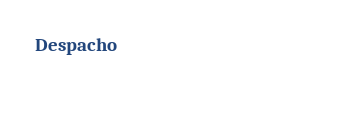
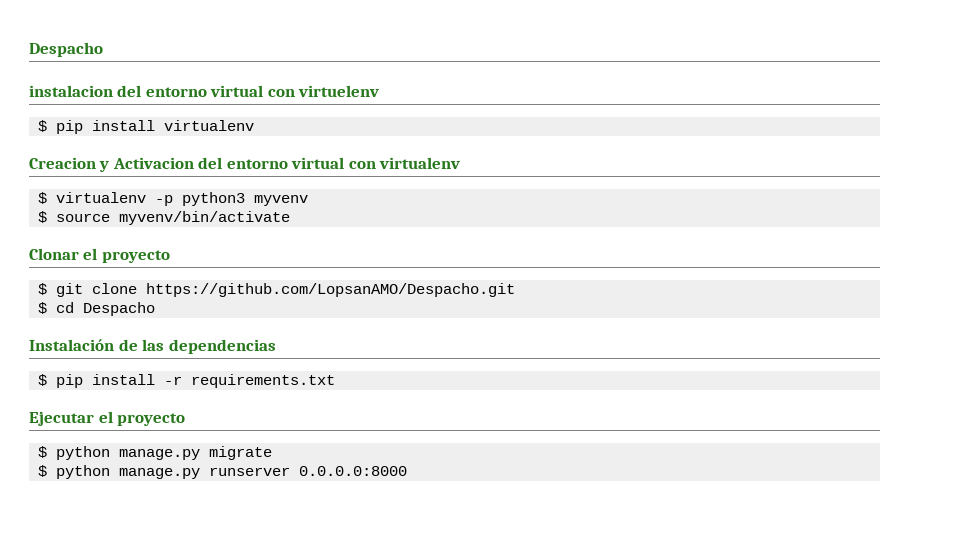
[35,38,117,55] Despacho -> [29,42,103,57] [29,85,380,97] [38,120,255,134] [29,157,461,172] [38,192,309,206] [38,211,291,225] [29,248,170,263] [38,283,516,297] [38,302,156,316] [29,339,276,354] [38,374,336,388] [29,411,186,426] [38,446,273,460] [38,465,408,479] Despacho // instalacion del entorno virtual con virtuelenv // $ pip install virtualenv // Creacion y Activacion del entorno virtual con virtualenv // $ virtualenv -p python3 myvenv // $ source myvenv/bin/activate // Clonar el proyecto // $ git clone https://github.com/LopsanAMO/Despacho.git // $ cd Despacho // Instalación de las dependencias // $ pip install -r requirements.txt // Ejecutar el proyecto // $ python manage.py migrate // $ python manage.py runserver 0.0.0.0:8000

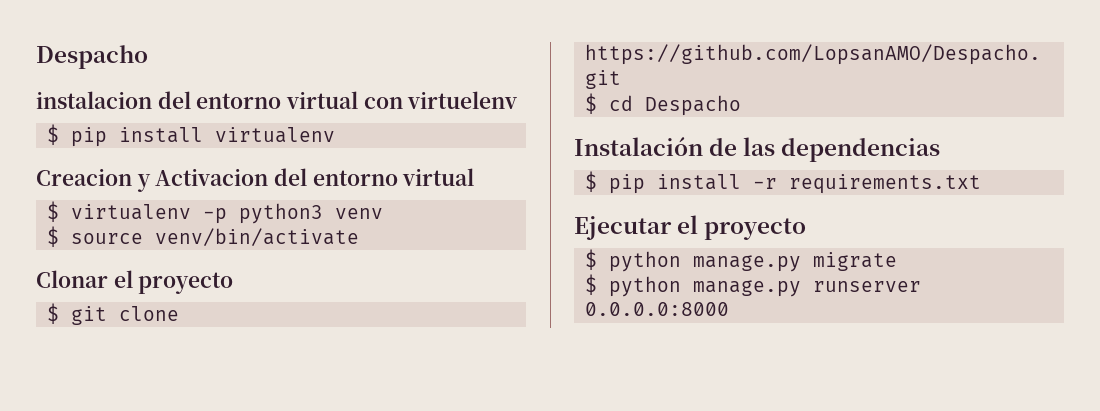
[348,157,461,169] con virtualenv -> (475, 177) none
[254,195,309,206] myvenv -> [334,208,383,219] venv
[119,211,291,225] myvenv/bin/activate -> [154,228,359,246] venv/bin/activate

